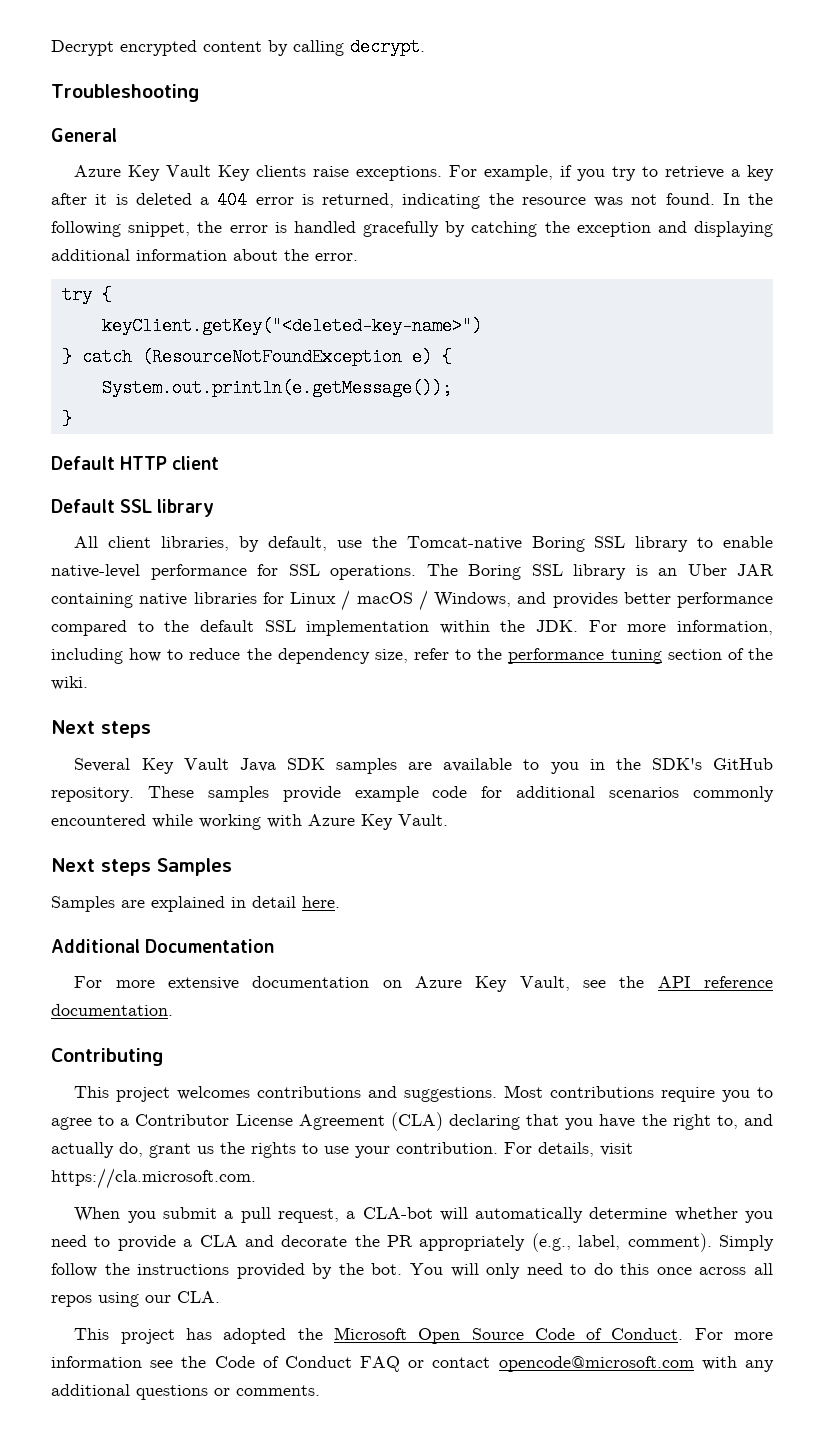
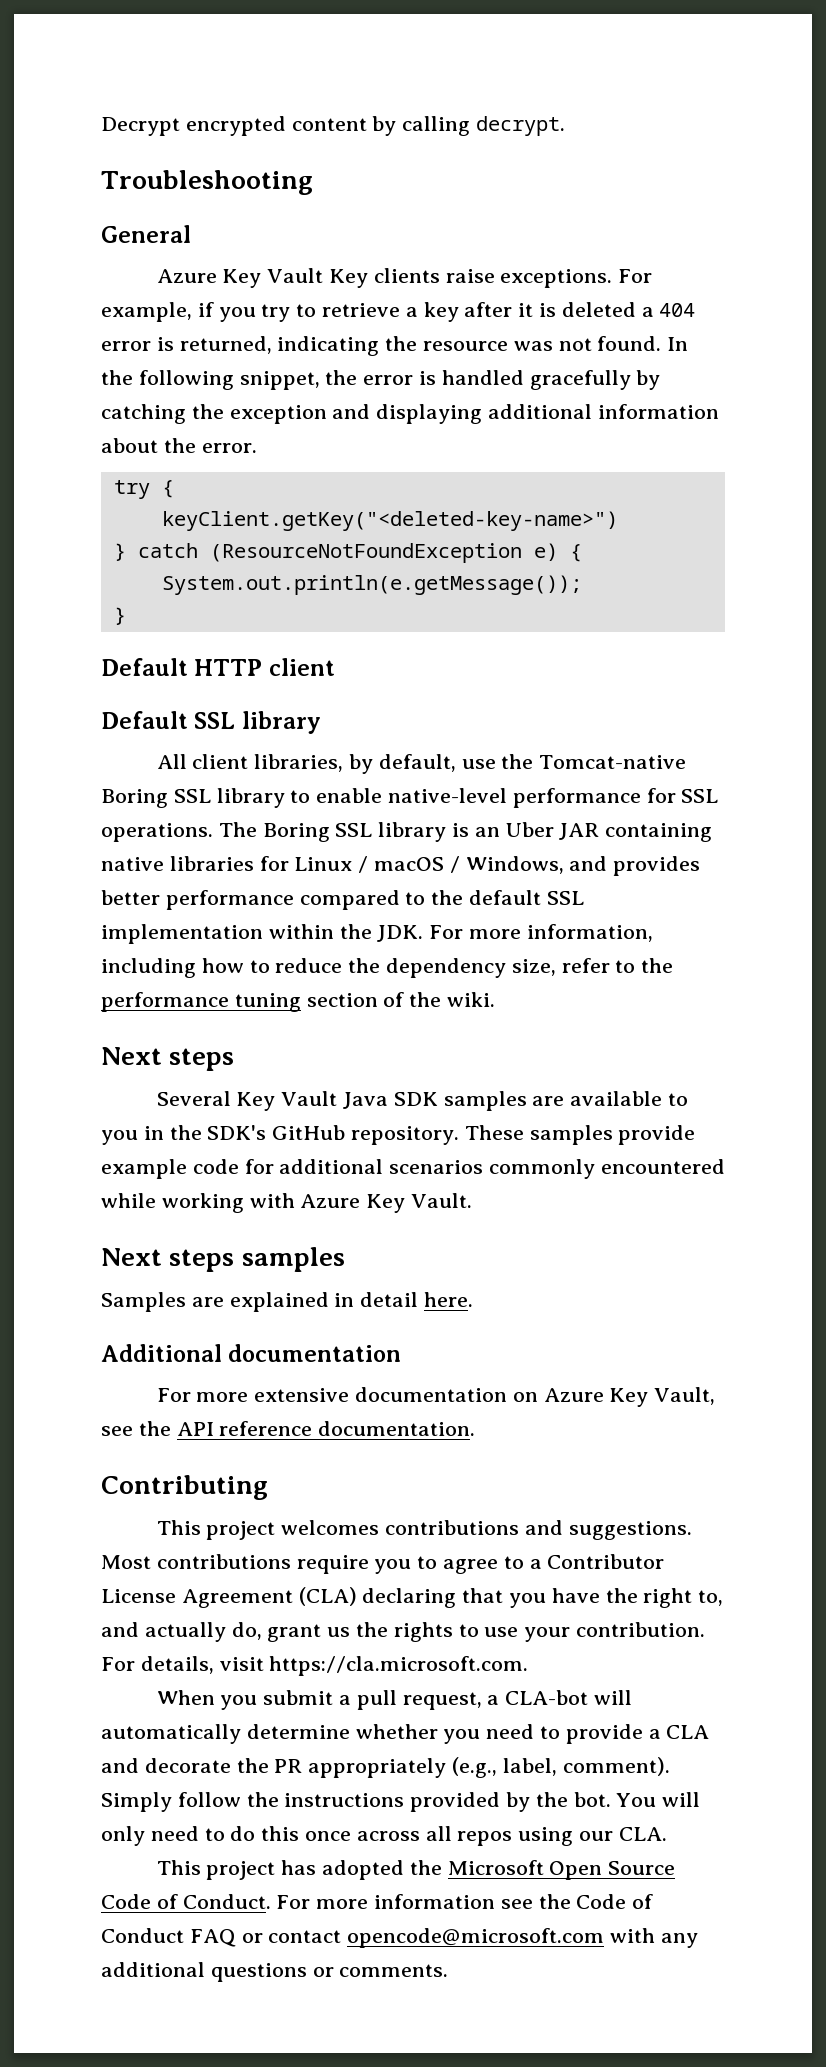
[157,858,232,876] Samples -> [241,1247,345,1272] samples
[145,939,275,953] Documentation -> [228,1344,402,1362] documentation

